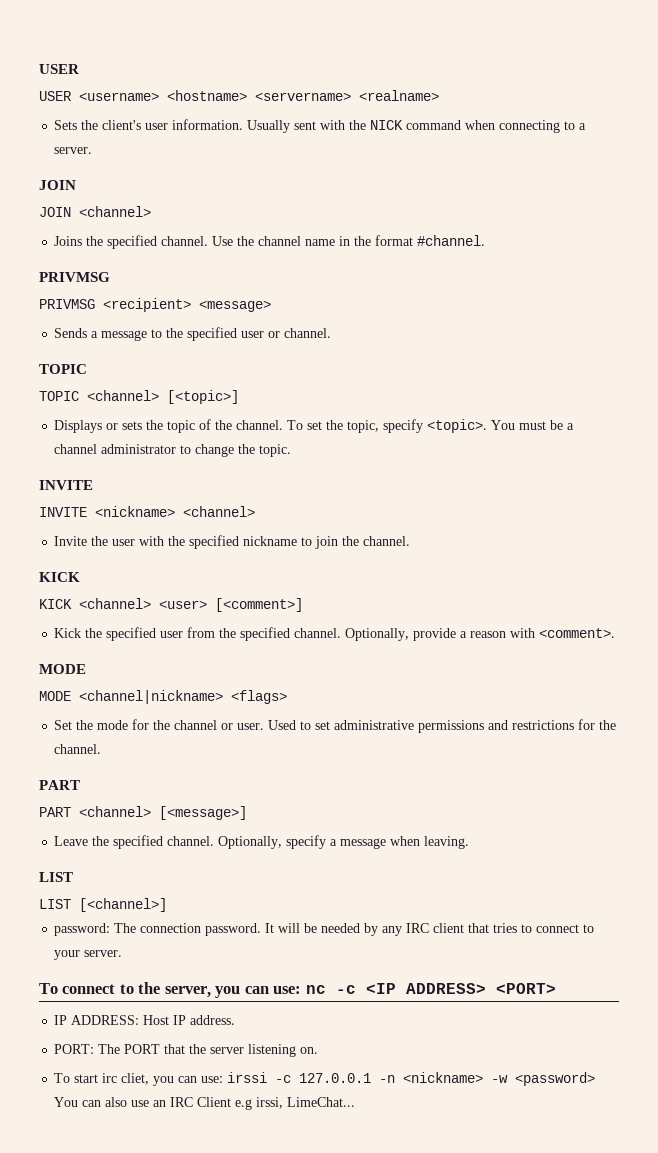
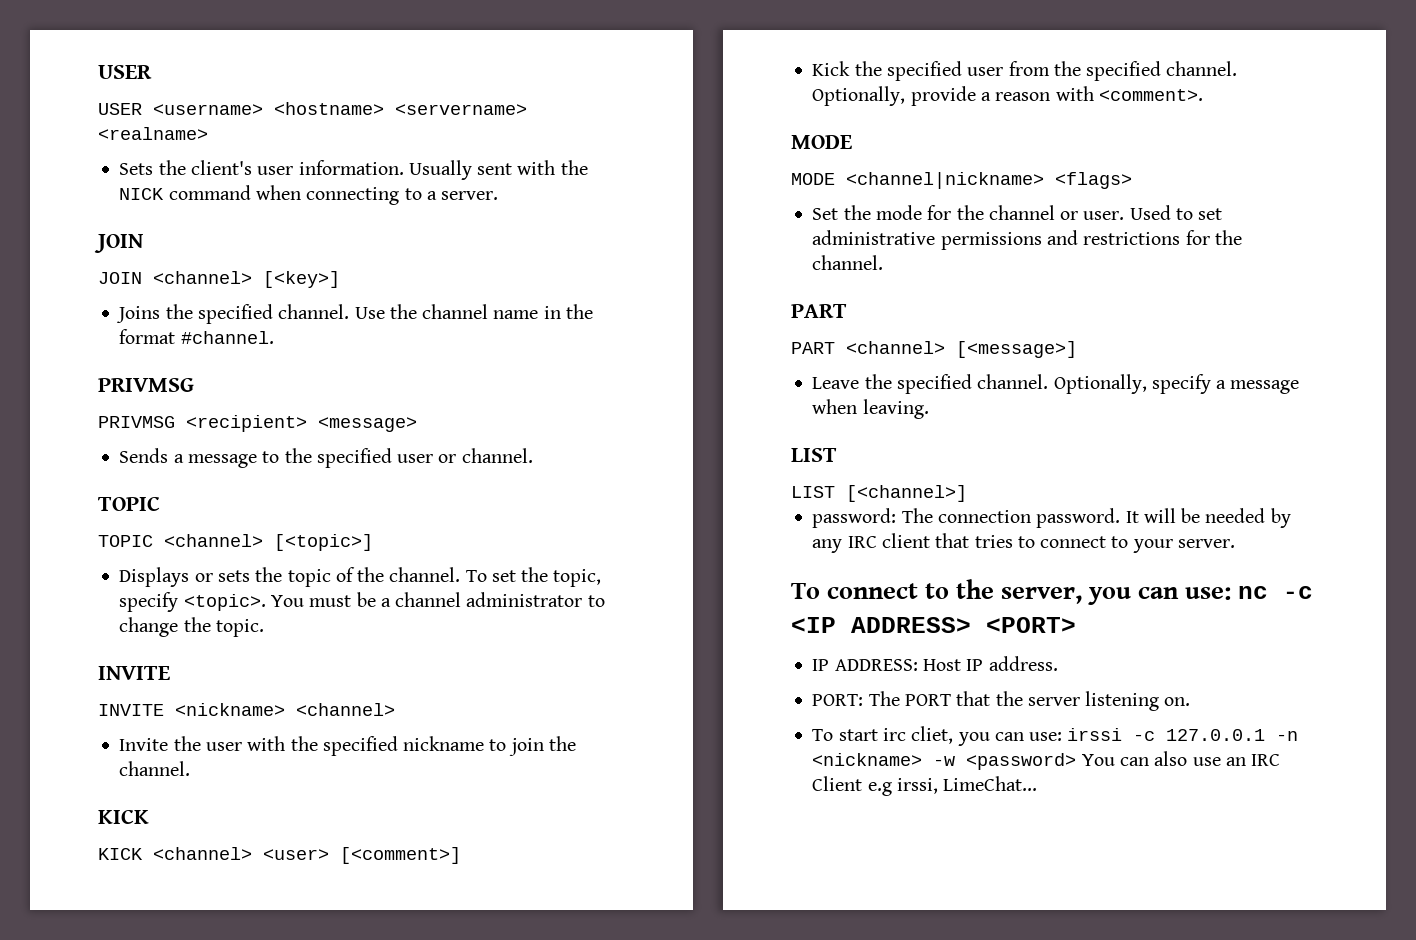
(151, 211) none -> [263,271,340,288] [<key>]

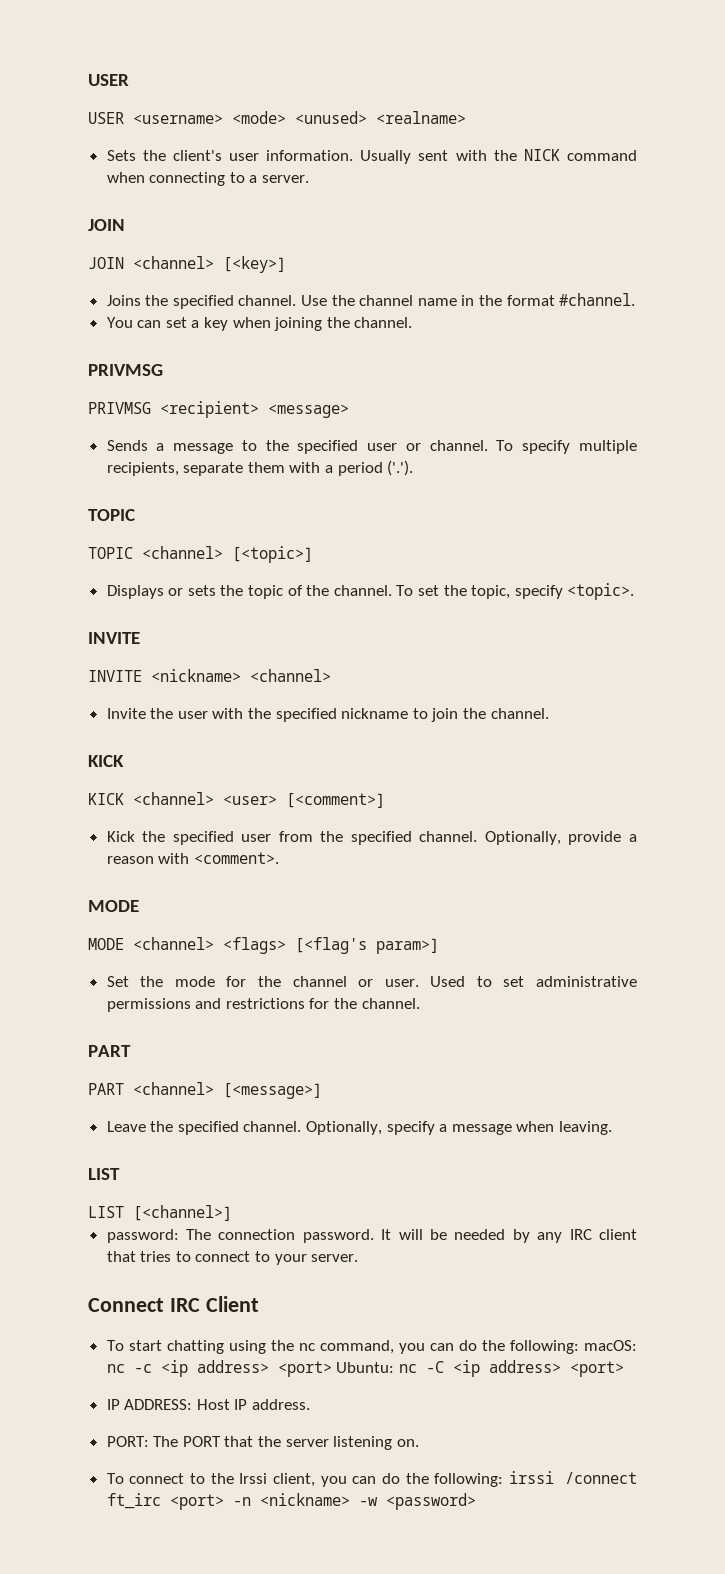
[274,102,527,115] <hostname> <servername> -> [232,111,367,124] <mode> <unused>
(274, 337) none -> [106,317,413,331] // You can set a key when joining the channel.
(533, 455) none -> [496,440,637,454] [106,460,414,476] To specify multiple recipients, separate them with a period ('.').
[270,592,605,607] [119,617,264,637] You must be a channel administrator to change the topic. -> (635, 591) none
[846,172,1044,189] <channel|nickname> -> [133,937,214,950] <channel>
(1132, 180) none -> [295,937,439,954] [<flag's param>]
[791,579,1314,605] [791,617,1076,633] To connect to the server, you can use: nc -c <IP ADDRESS> <PORT> -> [88,1296,259,1312] [106,1340,637,1354] [106,1360,624,1377] Connect IRC Client // To start chatting using the nc command, you can do the following: macOS: nc -c <ip address> <port> Ubuntu: nc -C <ip address> <port>
[838,726,1299,746] [812,751,1281,770] [812,776,1038,796] start irc cliet, you can use: irssi -c 127.0.0.1 -n <nickname> -w <password> You can also use an IRC Client e.g irssi, LimeChat... -> [129,1471,637,1487] [106,1493,476,1510] connect to the Irssi client, you can do the following: irssi /connect ft_irc <port> -n <nickname> -w <password>

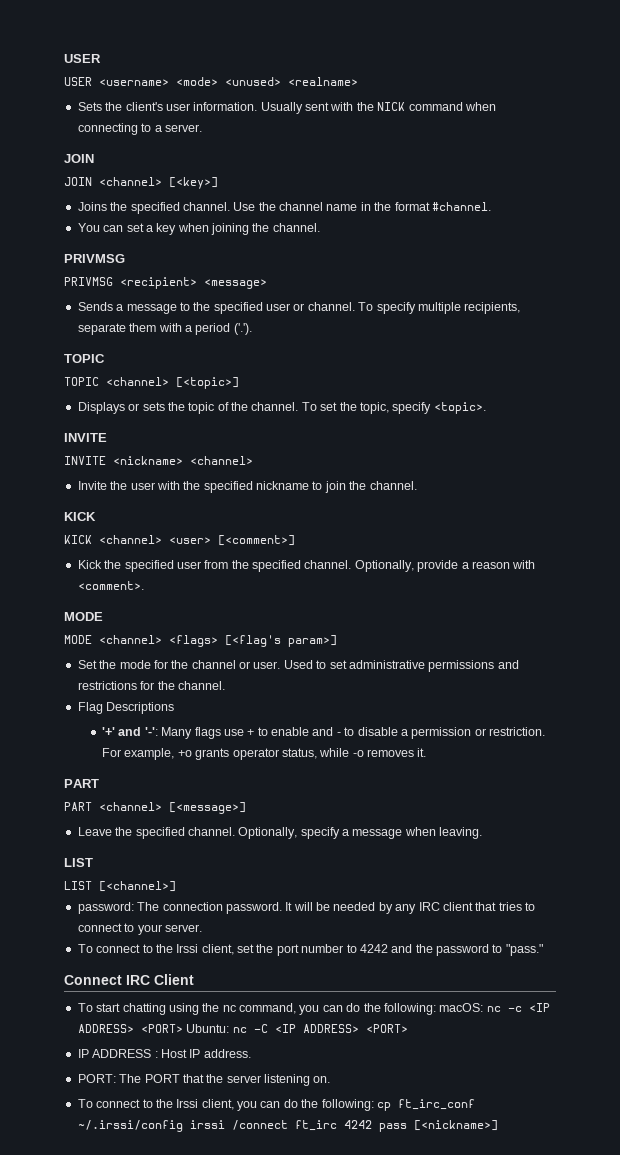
(420, 1003) none -> [77,702,175,714] [101,727,545,739] [101,748,427,760] // Flag Descriptions // '+' and '-': Many flags use + to enable and - to disable a permission or restriction. For example, +o grants operator status, while -o removes it.
(359, 1258) none -> [77,944,543,956] // To connect to the Irssi client, set the port number to 4242 and the password to "pass."
[160,1360,624,1377] [106,1399,193,1410] <ip address> <port> Ubuntu: nc -C <ip address> <port> // IP ADDRESS: -> [528,1003,550,1012] [77,1024,408,1033] [77,1049,158,1058] <IP ADDRESS> <PORT> Ubuntu: nc -C <IP ADDRESS> <PORT> // IP ADDRESS :
[508,1471,637,1484] [106,1493,476,1510] irssi /connect ft_irc <port> -n <nickname> -w <password> -> [376,1099,475,1111] [77,1120,498,1132] cp ft_irc_conf ~/.irssi/config irssi /connect ft_irc 4242 pass [<nickname>]

